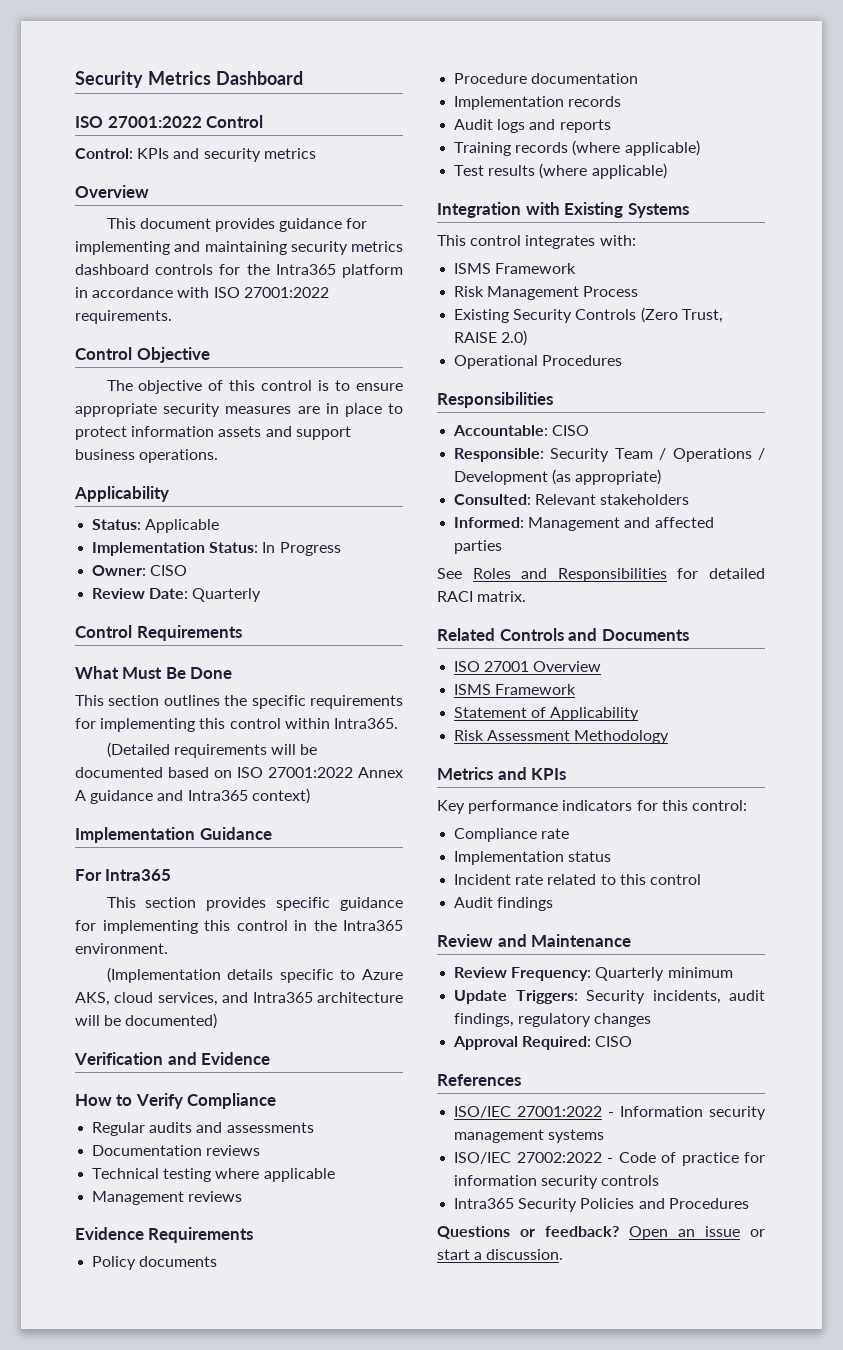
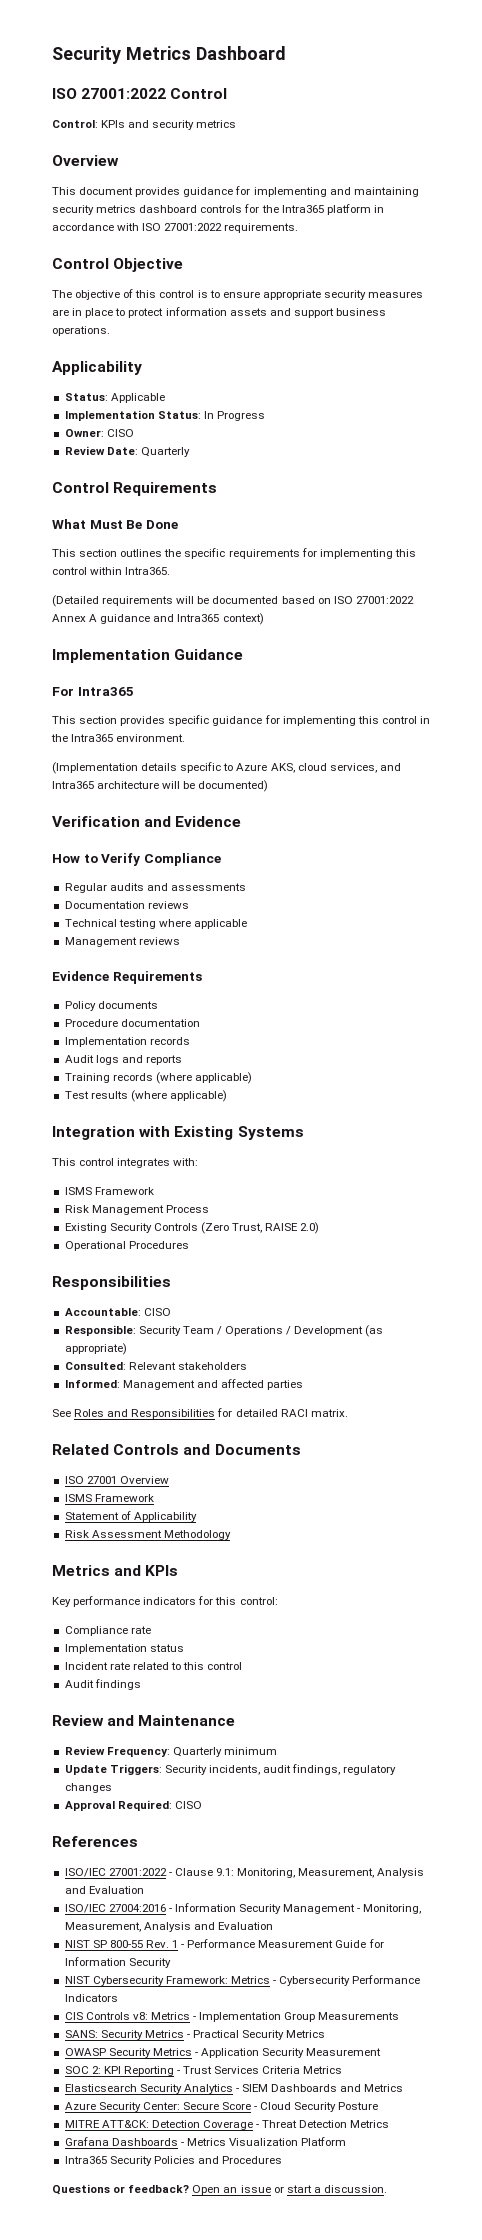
[620,1106,766,1120] [454,1129,605,1143] [454,1152,765,1166] [454,1175,660,1189] Information security management systems // ISO/IEC 27002:2022 - Code of practice for information security controls -> [174,1868,425,1878] [64,1886,144,1894] [64,1903,422,1914] [64,1922,273,1932] [64,1939,384,1948] [64,1957,171,1968] [64,1975,421,1986] [64,1994,118,2002] [64,2012,400,2022] [64,2030,326,2040] [64,2048,382,2058] [64,2066,343,2076] [64,2084,404,2094] [64,2102,379,2112] [64,2120,390,2130] [64,2137,347,2146] Clause 9.1: Monitoring, Measurement, Analysis and Evaluation // ISO/IEC 27004:2016 - Information Security Management - Monitoring, Measurement, Analysis and Evaluation // NIST SP 800-55 Rev. 1 - Performance Measurement Guide for Information Security // NIST Cybersecurity Framework: Metrics - Cybersecurity Performance Indicators // CIS Controls v8: Metrics - Implementation Group Measurements // SANS: Security Metrics - Practical Security Metrics // OWASP Security Metrics - Application Security Measurement // SOC 2: KPI Reporting - Trust Services Criteria Metrics // Elasticsearch Security Analytics - SIEM Dashboards and Metrics // Azure Security Center: Secure Score - Cloud Security Posture // MITRE ATT&CK: Detection Coverage - Threat Detection Metrics // Grafana Dashboards - Metrics Visualization Platform

